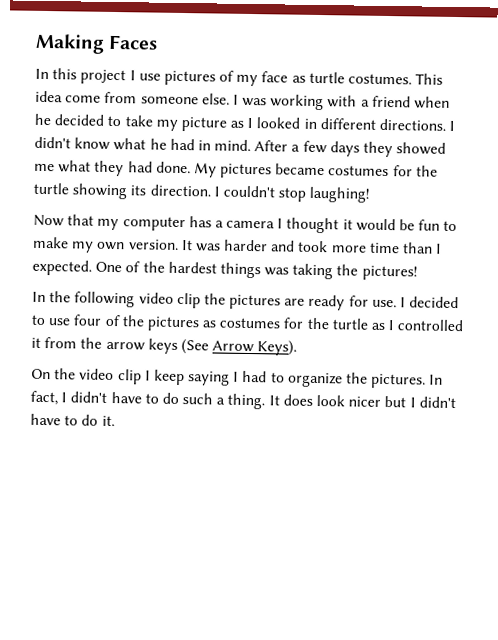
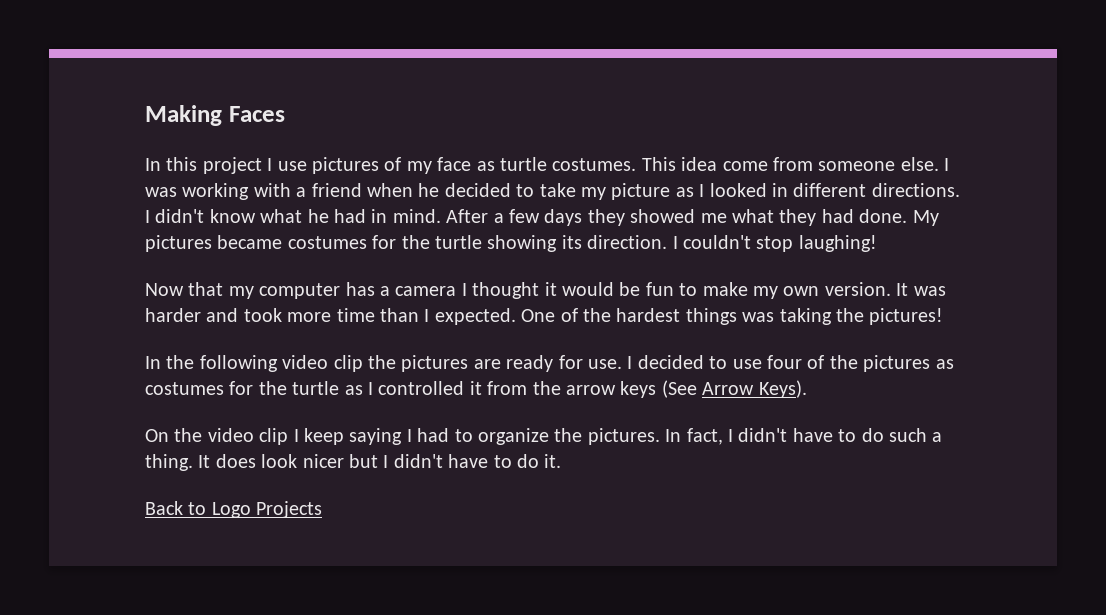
(115, 421) none -> [145,501,323,518] // Back to Logo Projects

